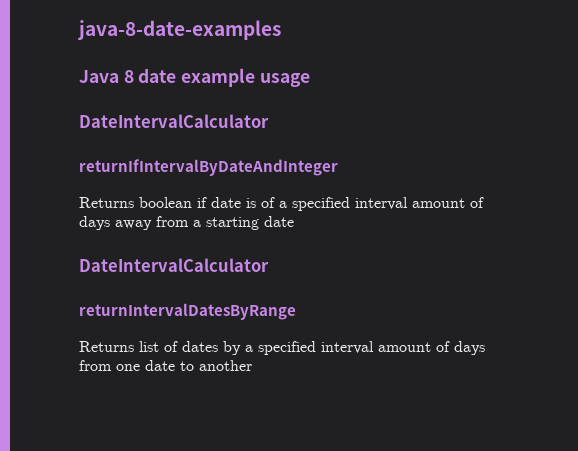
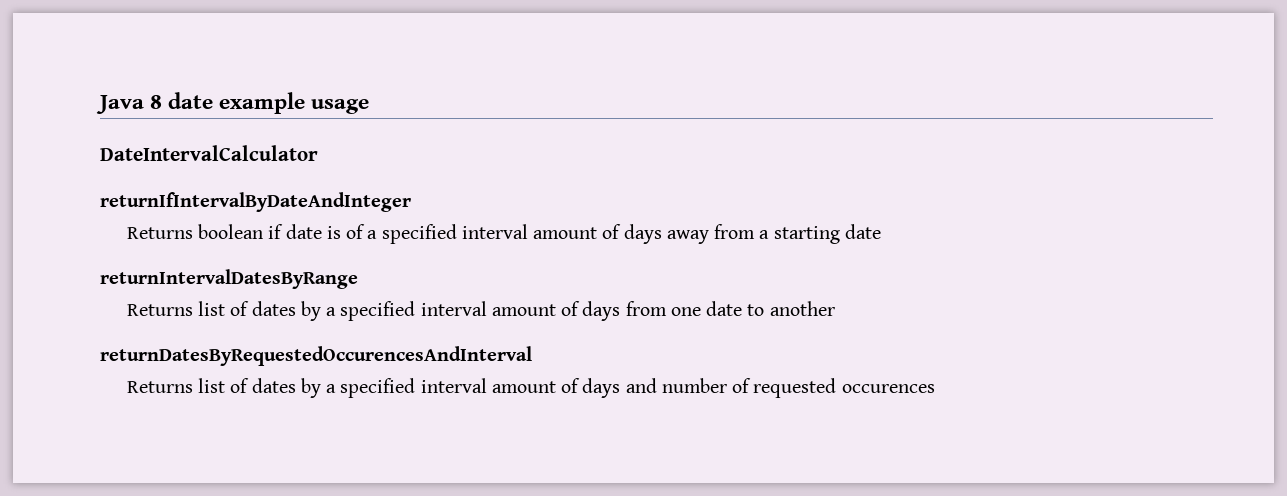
[77,20,281,40] java-8-date-examples // -> (96, 104) none
[79,258,269,272] // DateIntervalCalculator -> (882, 231) none
(252, 365) none -> [100,346,532,366] [126,378,935,398] // returnDatesByRequestedOccurencesAndInterval // Returns list of dates by a specified interval amount of days and number of requested occurences

